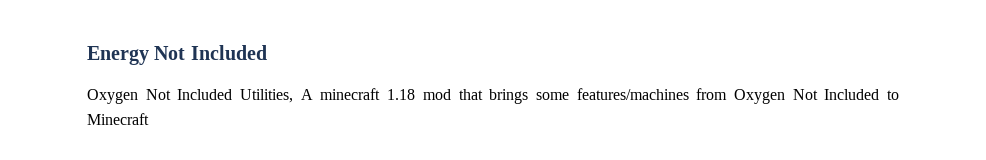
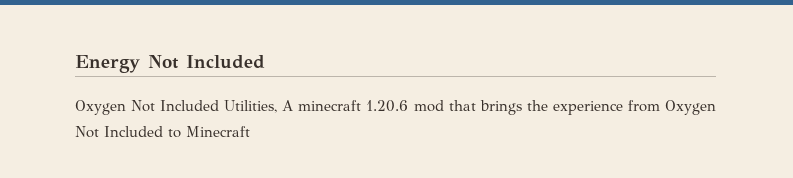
[387,89,416,100] 1.18 -> [366,100,409,112] 1.20.6
[535,88,689,100] some features/machines -> [526,100,623,115] the experience

